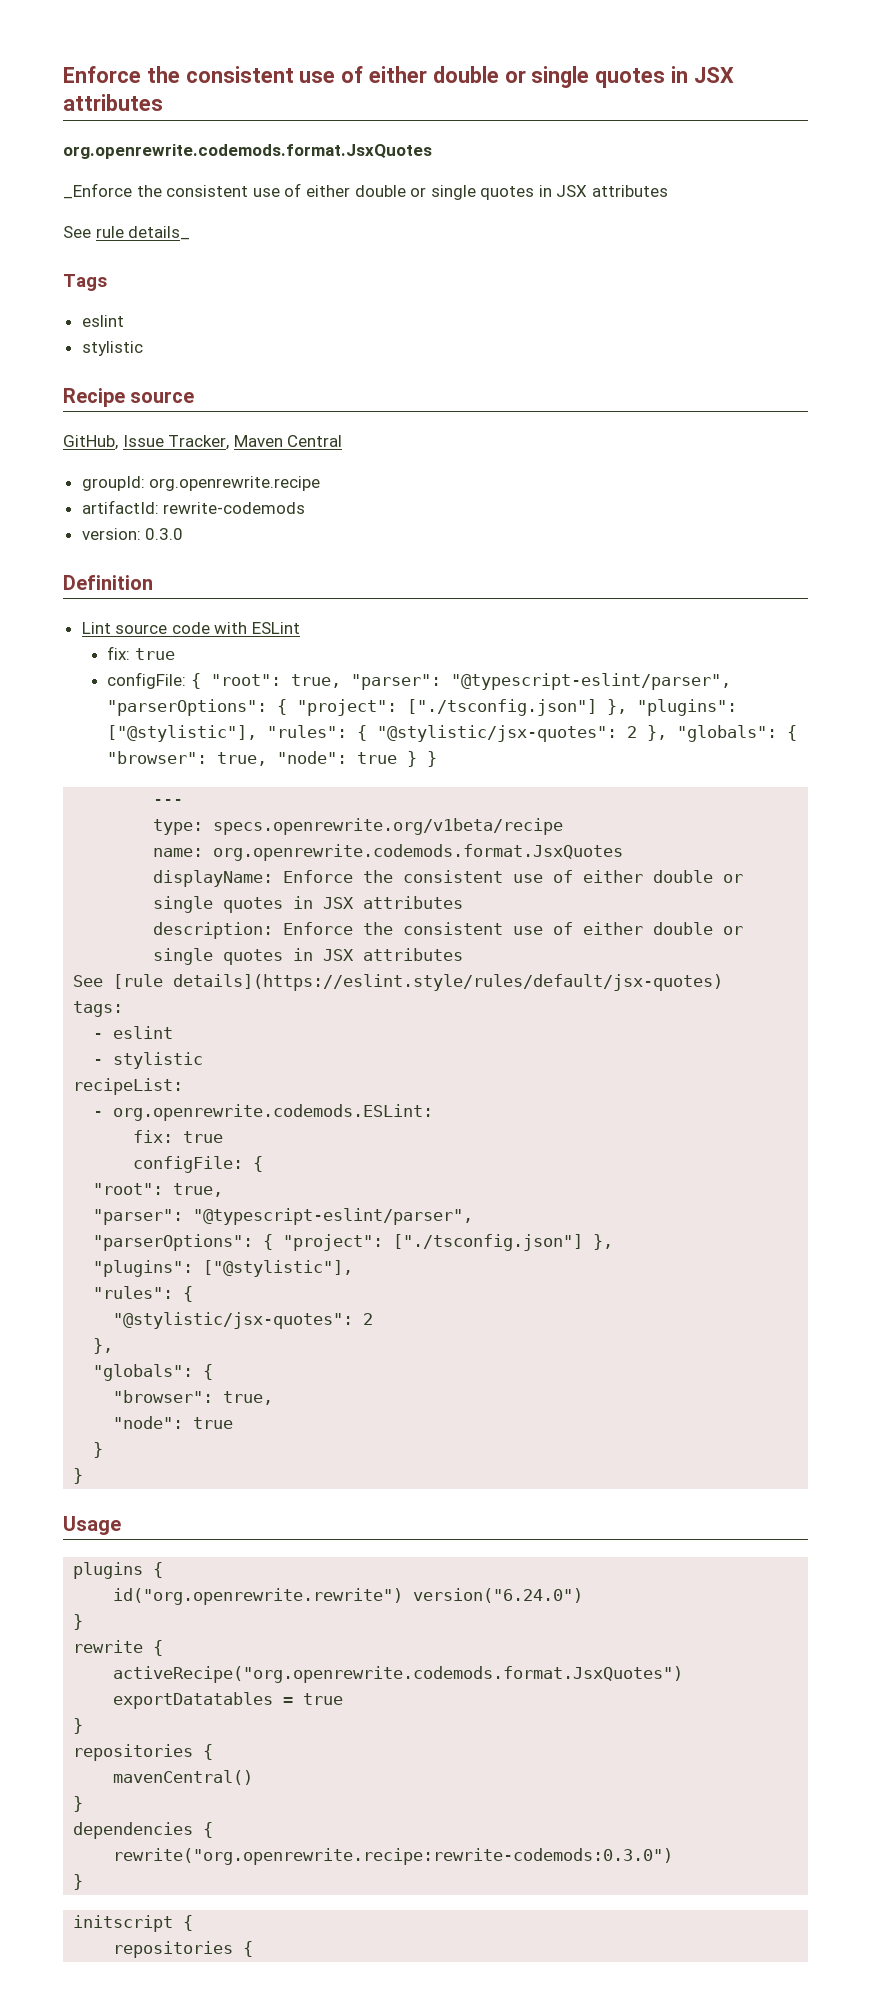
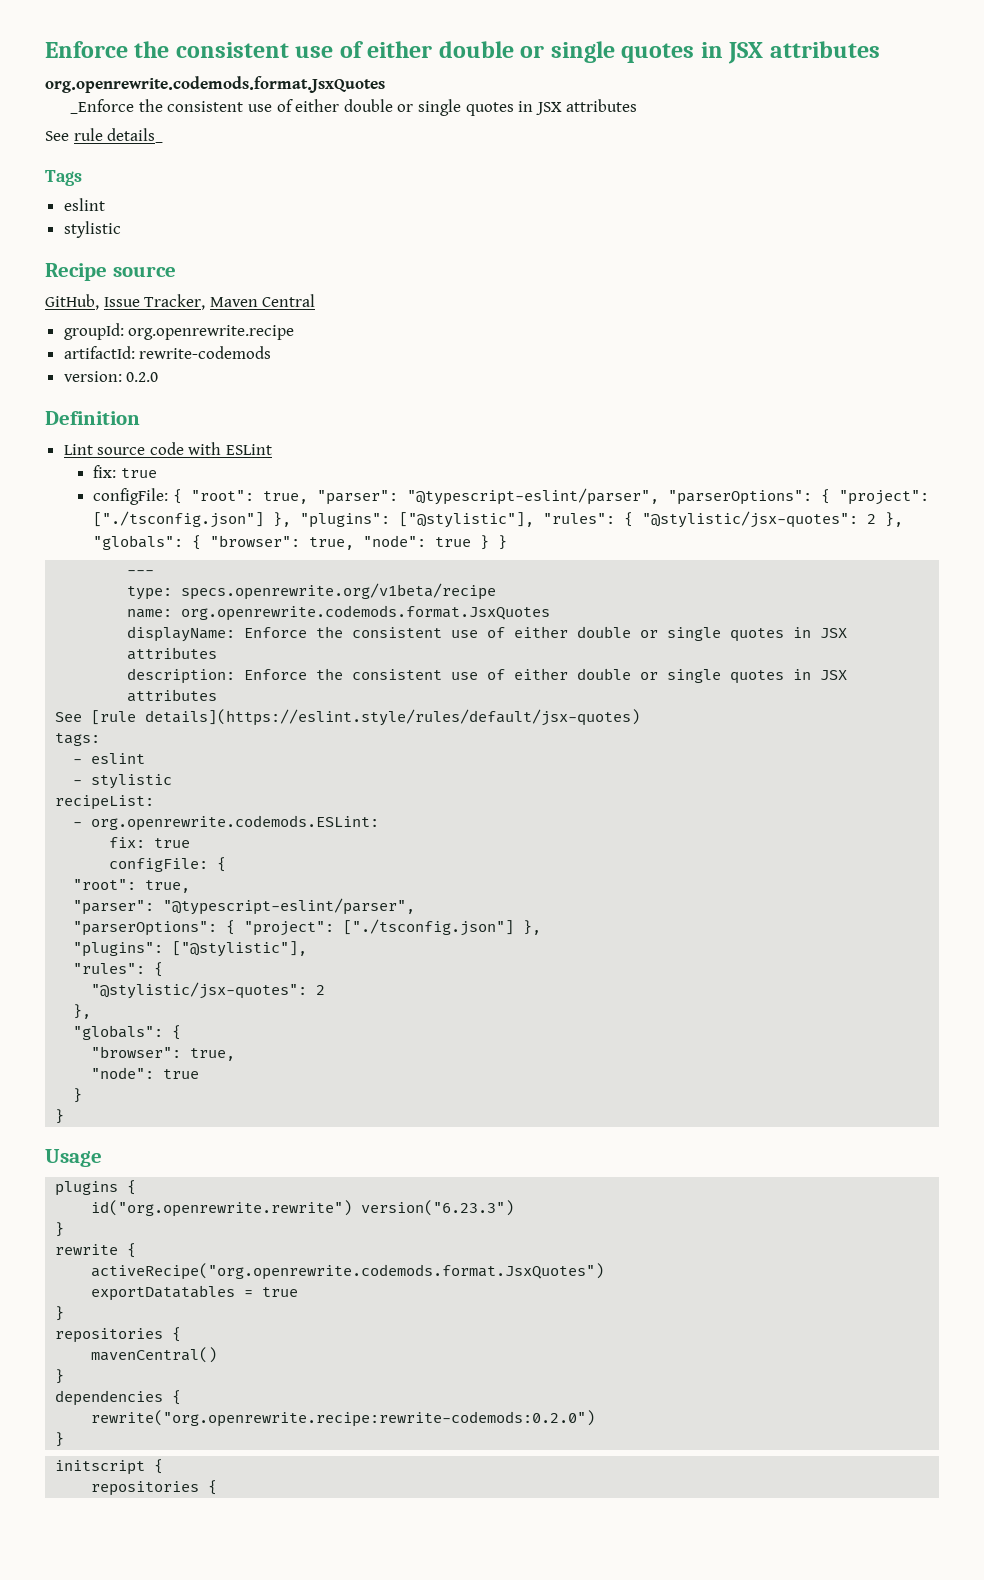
[145,528,184,540] 0.3.0 -> [126,372,159,382] 0.2.0
[413,1588,584,1603] version("6.24.0") -> [361,1200,515,1216] version("6.23.3")
[113,1848,674,1865] rewrite("org.openrewrite.recipe:rewrite-codemods:0.3.0") -> [91,1410,596,1427] rewrite("org.openrewrite.recipe:rewrite-codemods:0.2.0")

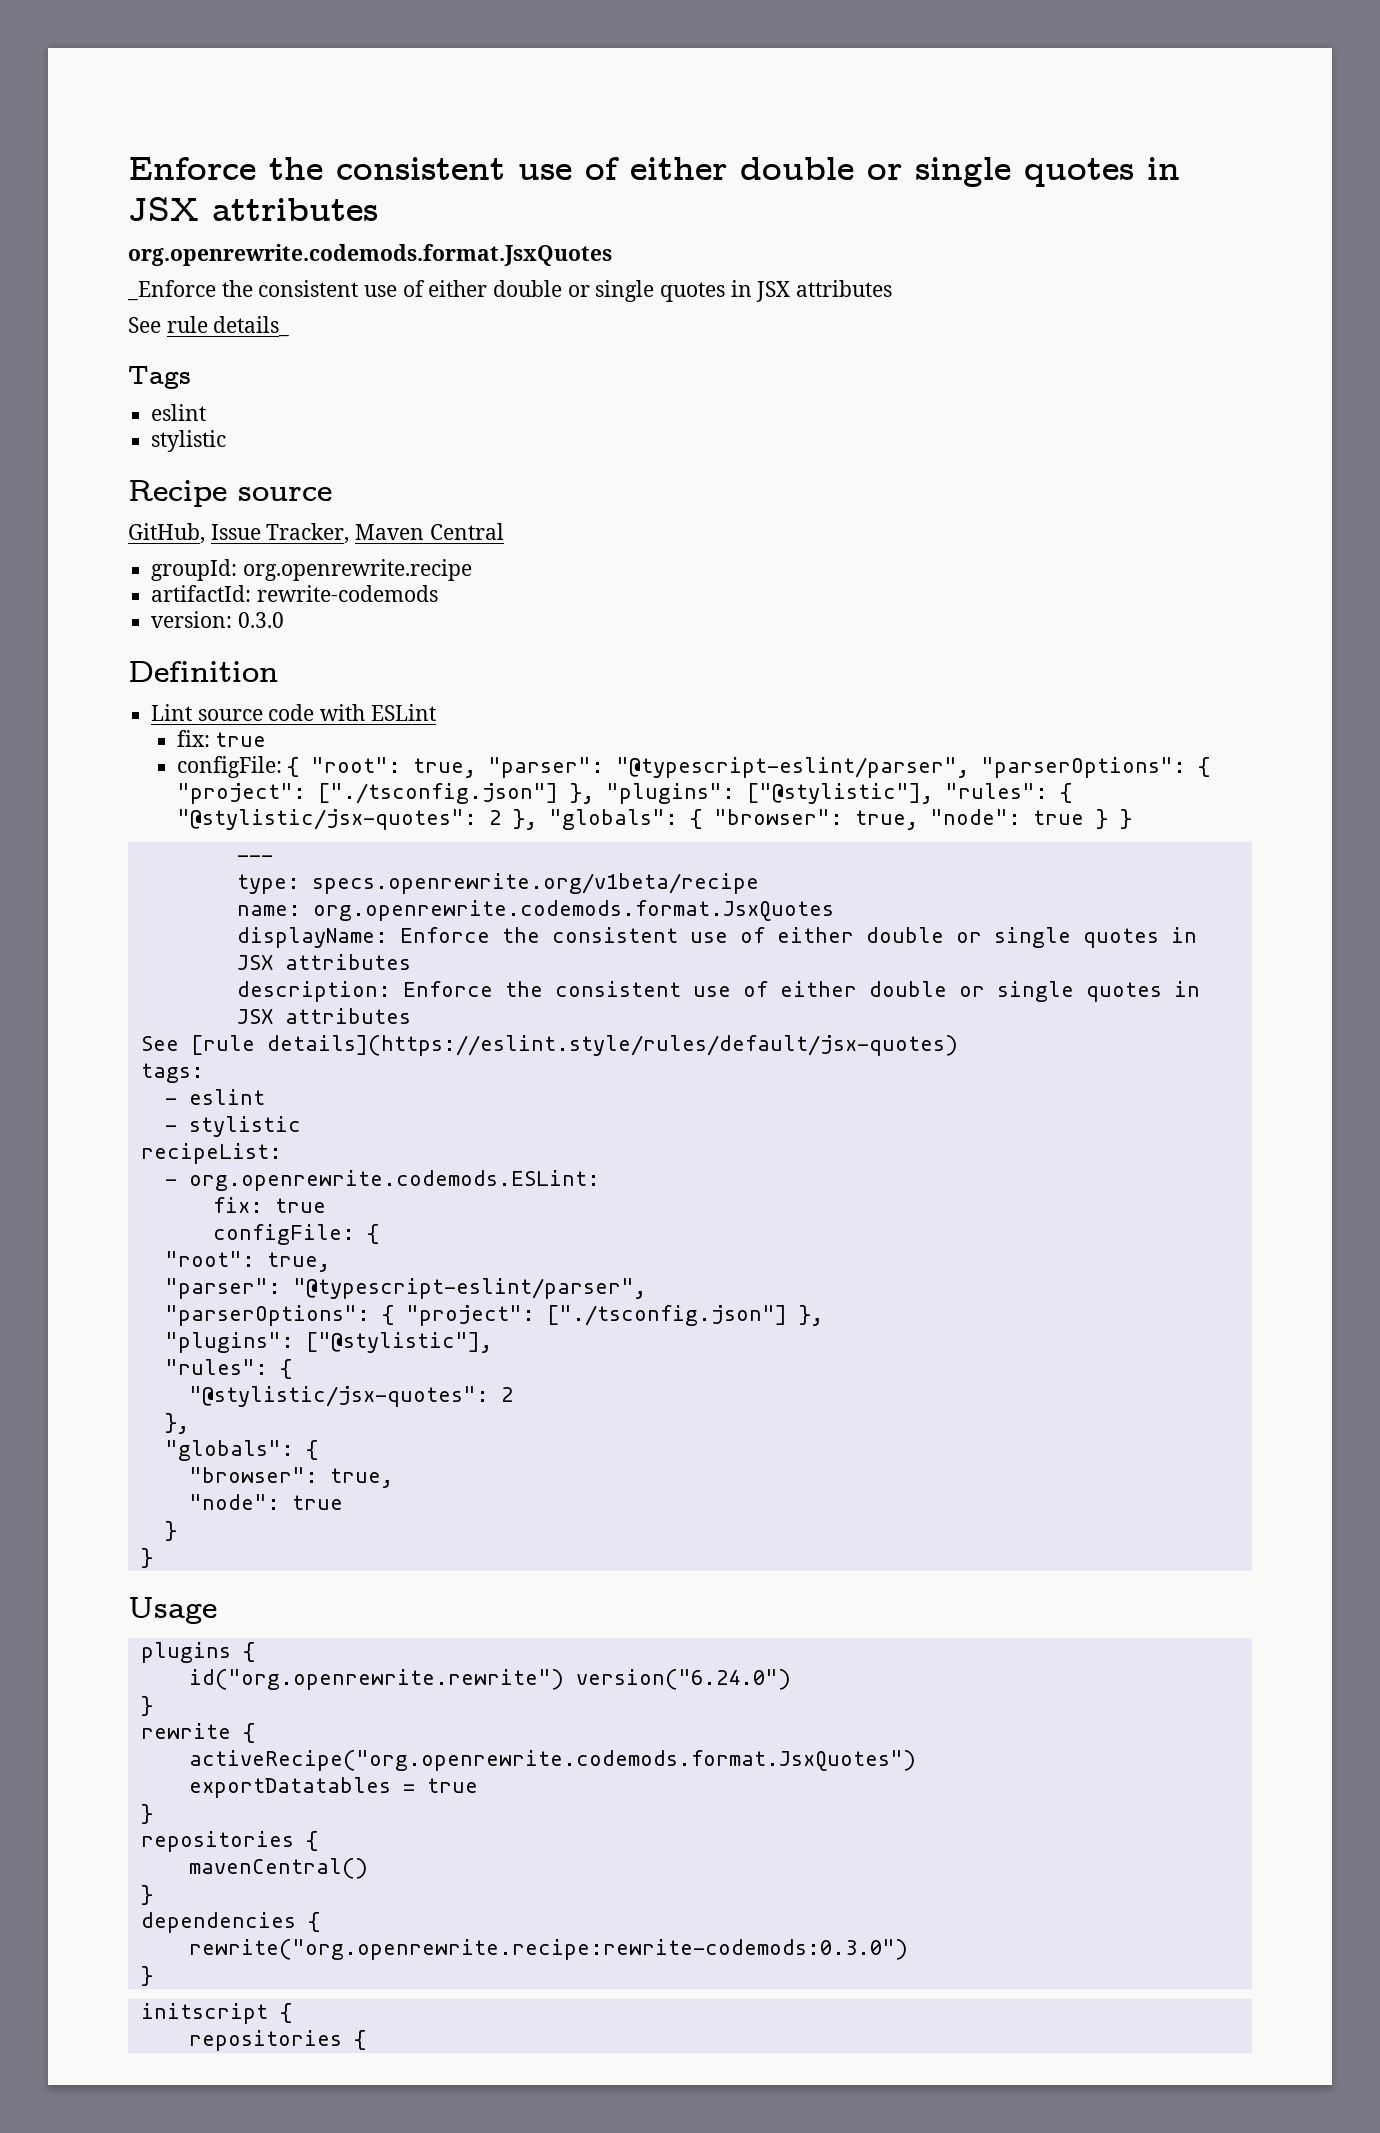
[126,372,159,382] 0.2.0 -> [237,612,284,628] 0.3.0
[361,1200,515,1216] version("6.23.3") -> [575,1669,791,1690] version("6.24.0")
[91,1410,596,1427] rewrite("org.openrewrite.recipe:rewrite-codemods:0.2.0") -> [188,1939,908,1960] rewrite("org.openrewrite.recipe:rewrite-codemods:0.3.0")

